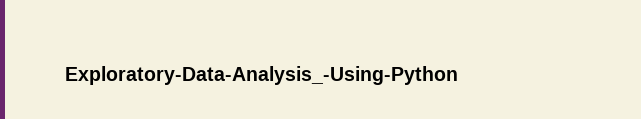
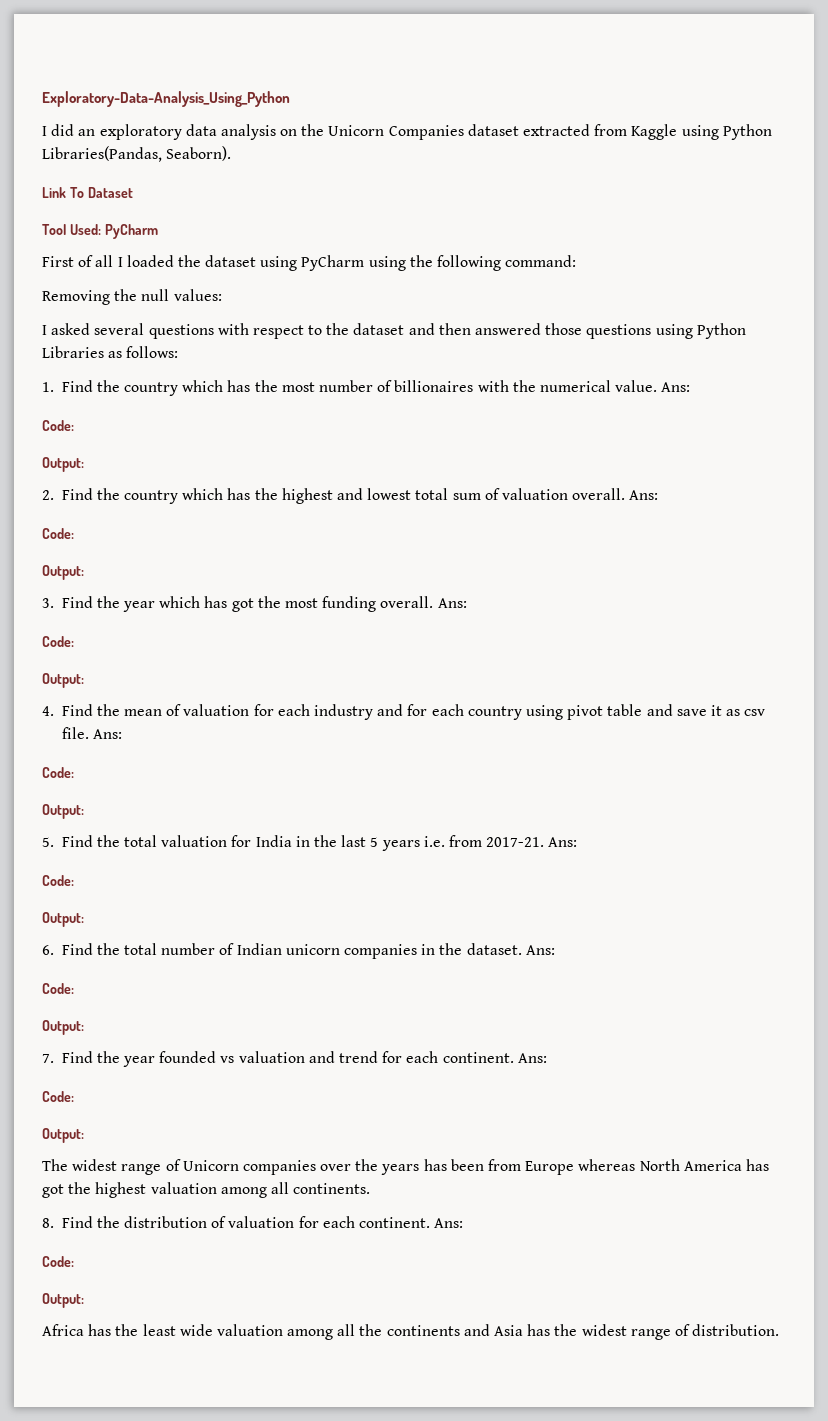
[65,66,458,85] Exploratory-Data-Analysis_-Using-Python -> [42,91,290,107] [42,124,772,140] [42,146,232,162] [42,187,133,198] [42,224,158,239] [42,255,577,271] [42,289,222,305] [42,323,746,339] [42,346,179,358] [42,380,691,396] [42,420,74,431] [42,457,84,472] [42,488,659,504] [42,528,74,539] [42,565,84,580] [42,596,467,612] [42,636,74,647] [42,673,84,688] [42,704,766,720] [61,727,122,739] [42,767,74,778] [42,804,84,819] [42,835,578,851] [42,875,74,886] [42,912,84,927] [42,943,555,959] [42,983,74,994] [42,1020,84,1035] [42,1051,547,1067] [42,1091,74,1102] [42,1128,84,1143] [42,1159,769,1175] [42,1182,371,1198] [42,1216,464,1228] [42,1256,74,1267] [42,1293,84,1308] [42,1324,780,1340] Exploratory-Data-Analysis_Using_Python // I did an exploratory data analysis on the Unicorn Companies dataset extracted from Kaggle using Python Libraries(Pandas, Seaborn). // Link To Dataset // Tool Used: PyCharm // First of all I loaded the dataset using PyCharm using the following command: // Removing the null values: // I asked several questions with respect to the dataset and then answered those questions using Python Libraries as follows: // 1. Find the country which has the most number of billionaires with the numerical value. Ans: // Code: // Output: // 2. Find the country which has the highest and lowest total sum of valuation overall. Ans: // Code: // Output: // 3. Find the year which has got the most funding overall. Ans: // Code: // Output: // 4. Find the mean of valuation for each industry and for each country using pivot table and save it as csv file. Ans: // Code: // Output: // 5. Find the total valuation for India in the last 5 years i.e. from 2017-21. Ans: // Code: // Output: // 6. Find the total number of Indian unicorn companies in the dataset. Ans: // Code: // Output: // 7. Find the year founded vs valuation and trend for each continent. Ans: // Code: // Output: // The widest range of Unicorn companies over the years has been from Europe whereas North America has got the highest valuation among all continents. // 8. Find the distribution of valuation for each continent. Ans: // Code: // Output: // Africa has the least wide valuation among all the continents and Asia has the widest range of distribution.

